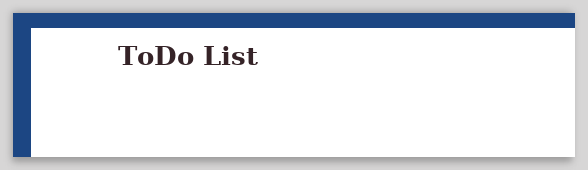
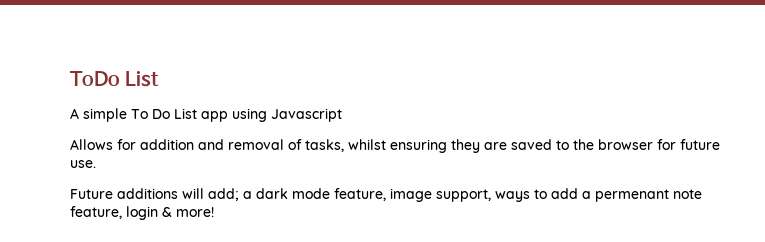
(258, 55) none -> [70,108,342,122] [70,139,720,153] [70,160,96,168] [70,188,702,202] [70,206,214,220] // A simple To Do List app using Javascript // Allows for addition and removal of tasks, whilst ensuring they are saved to the browser for future use. // Future additions will add; a dark mode feature, image support, ways to add a permenant note feature, login & more!

